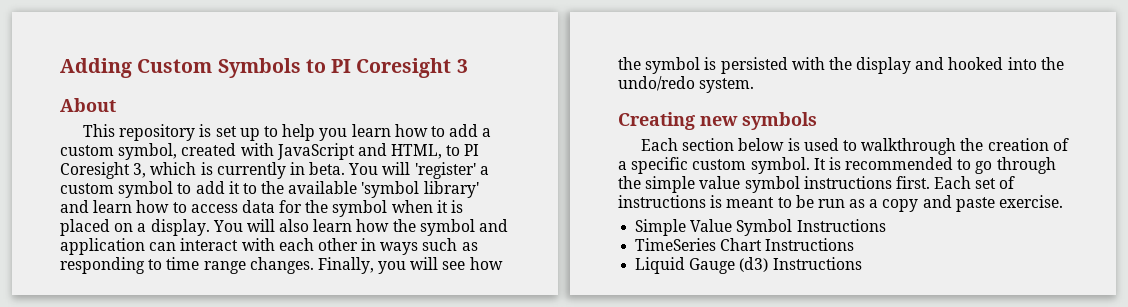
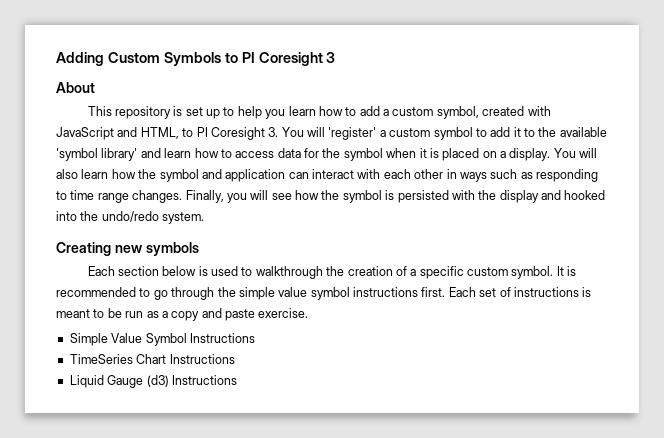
[133,162,346,179] 3, which is currently in beta. -> [268,127,279,137] 3.

